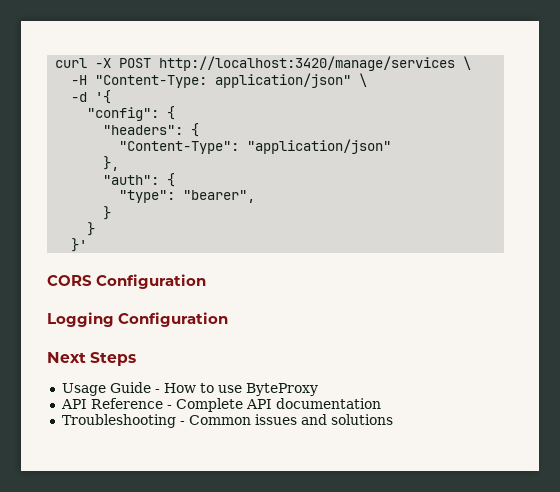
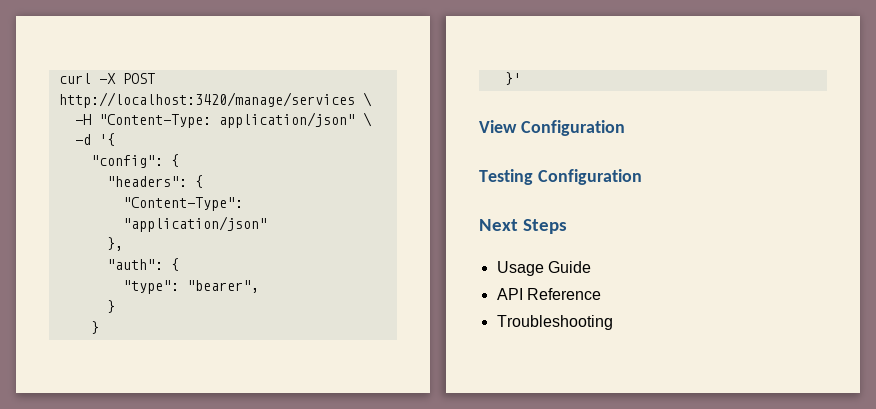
[47,274,207,289] [47,312,114,327] CORS Configuration // Logging -> [479,120,625,136] [479,169,533,185] View Configuration // Testing
[154,383,318,396] [60,398,381,412] [61,414,393,428] - How to use ByteProxy // API Reference - Complete API documentation // Troubleshooting - Common issues and solutions -> [496,288,601,300] [496,315,613,330] // API Reference // Troubleshooting

